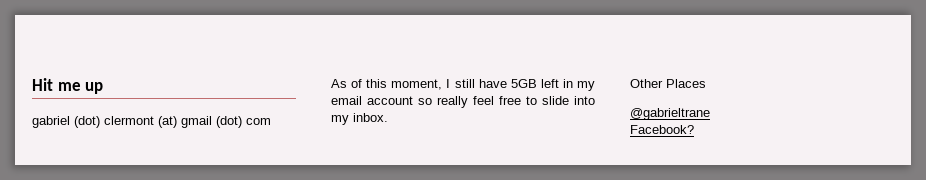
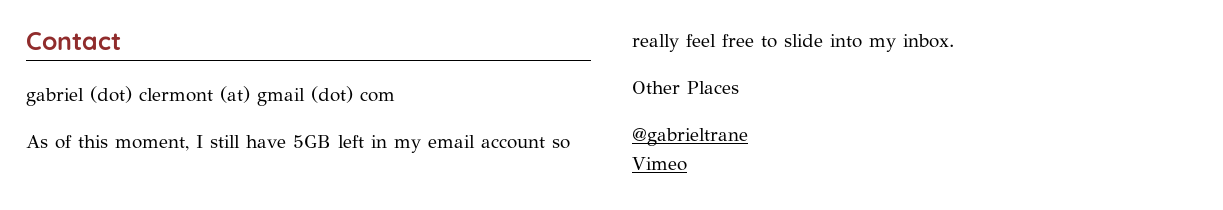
[32,78,104,94] Hit me up -> [26,32,121,50] Contact
[630,125,694,134] Facebook? -> [632,157,687,171] Vimeo

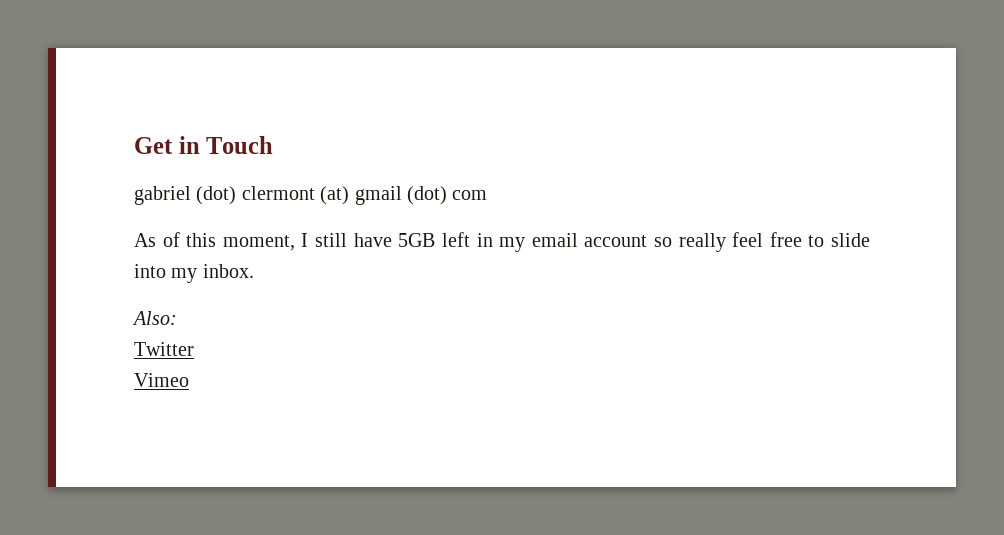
[26,32,121,50] Contact -> [134,136,274,154] Get in Touch
[632,81,739,94] [632,128,748,146] Other Places // @gabrieltrane -> [132,311,177,325] [134,342,194,356] Also: // Twitter

